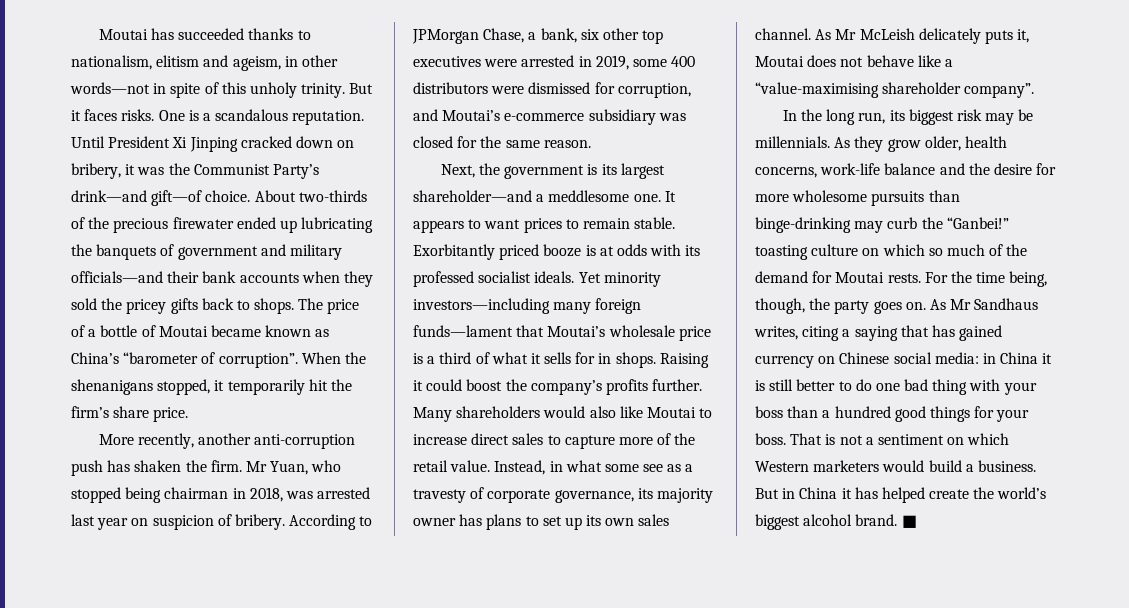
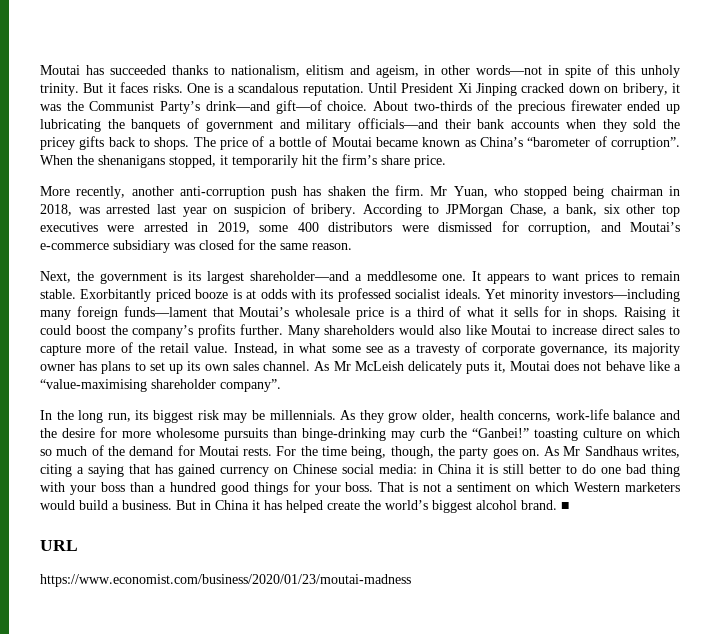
(917, 521) none -> [40,540,78,551] [40,574,411,587] // URL // https://www.economist.com/business/2020/01/23/moutai-madness

